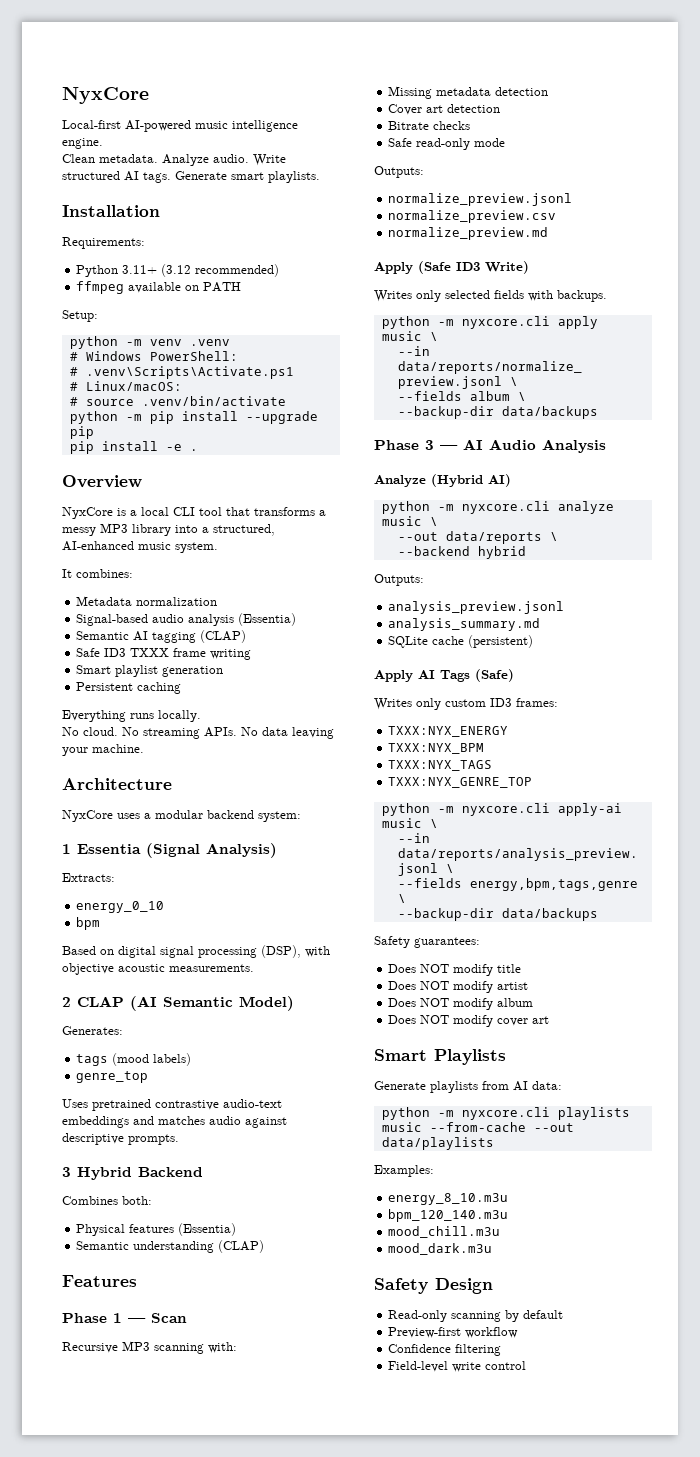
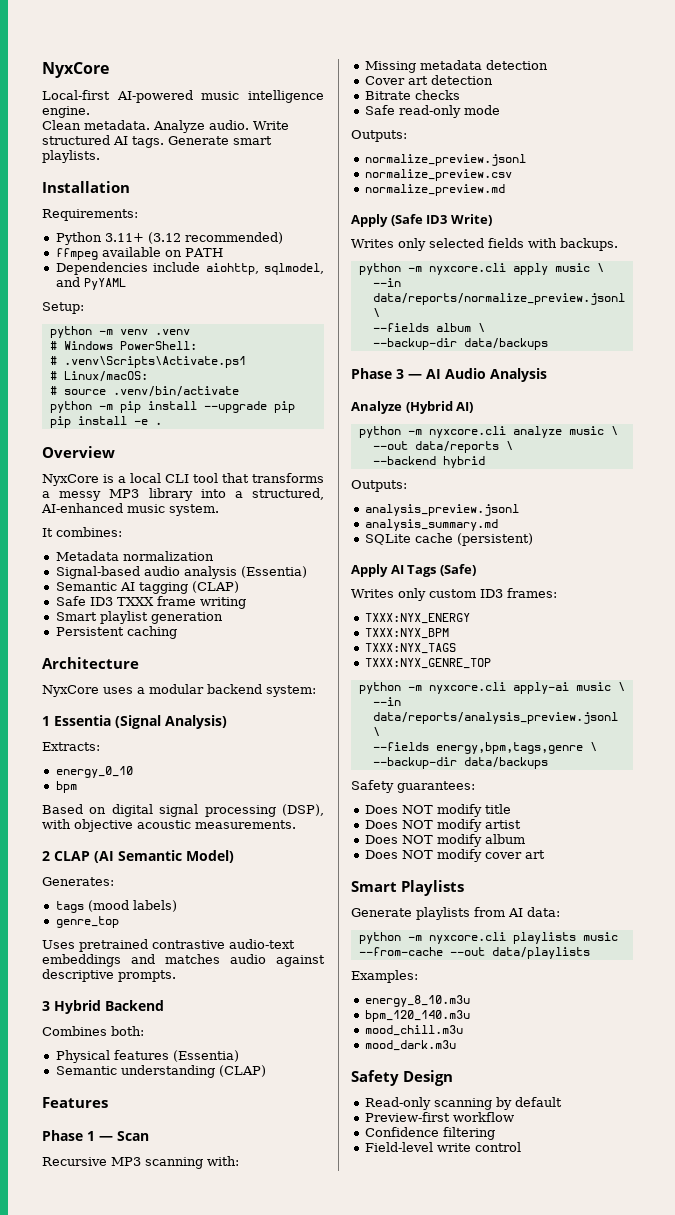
(242, 287) none -> [55,262,324,275] [55,277,126,290] // Dependencies include aiohttp, sqlmodel, and PyYAML
[62,710,201,722] [62,727,334,739] [62,744,144,756] // Everything runs locally. // No cloud. No streaming APIs. No data leaving your machine. -> (177, 632) none

